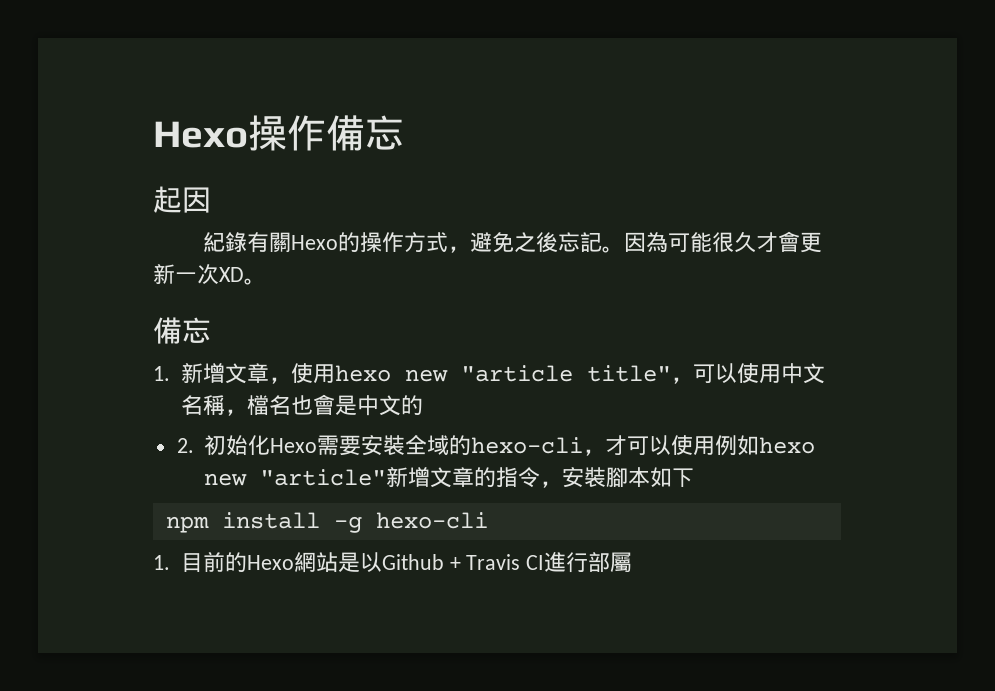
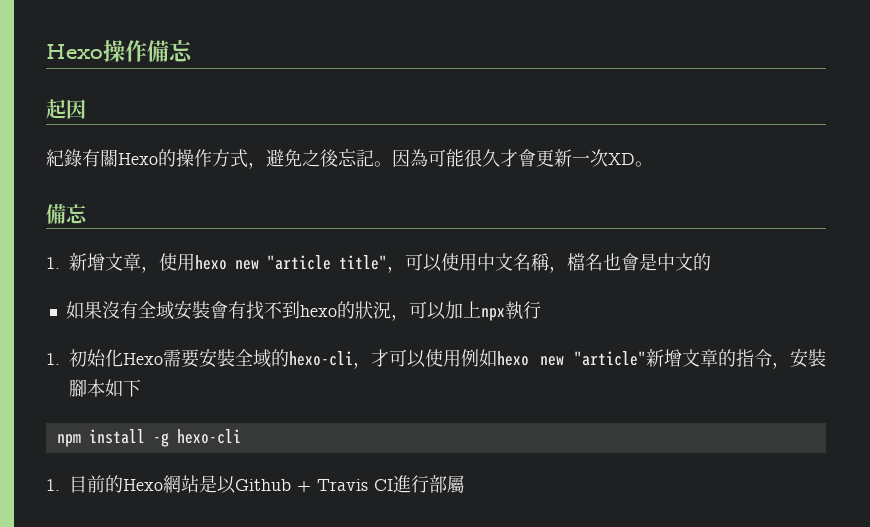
[176,438,194,453] 2. -> [65,300,541,321] [46,353,60,365] 如果沒有全域安裝會有找不到hexo的狀況，可以加上npx執行 // 1.

